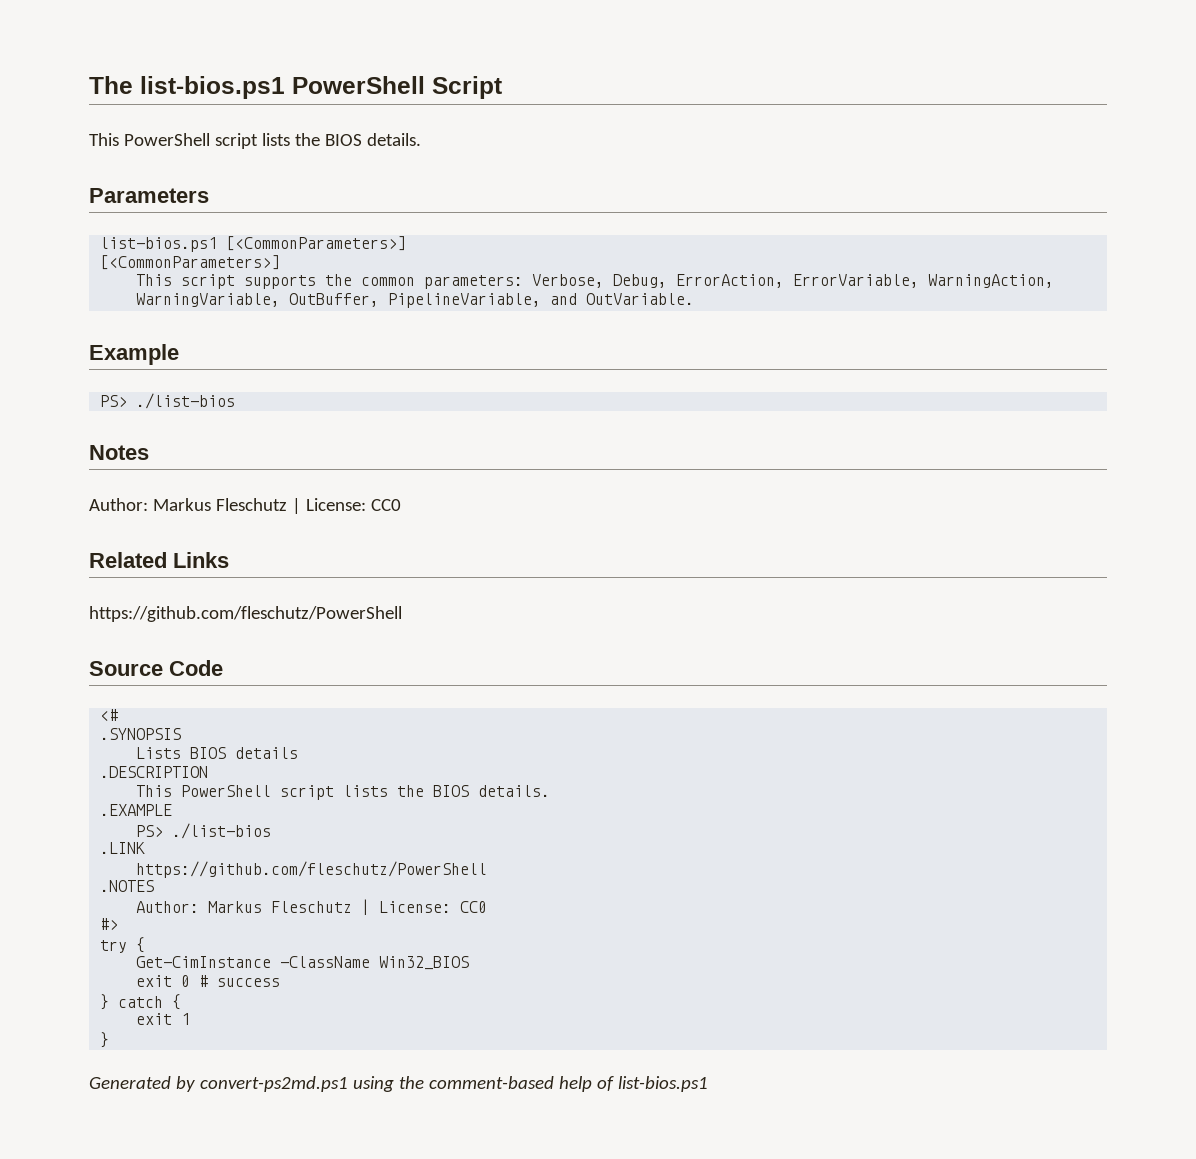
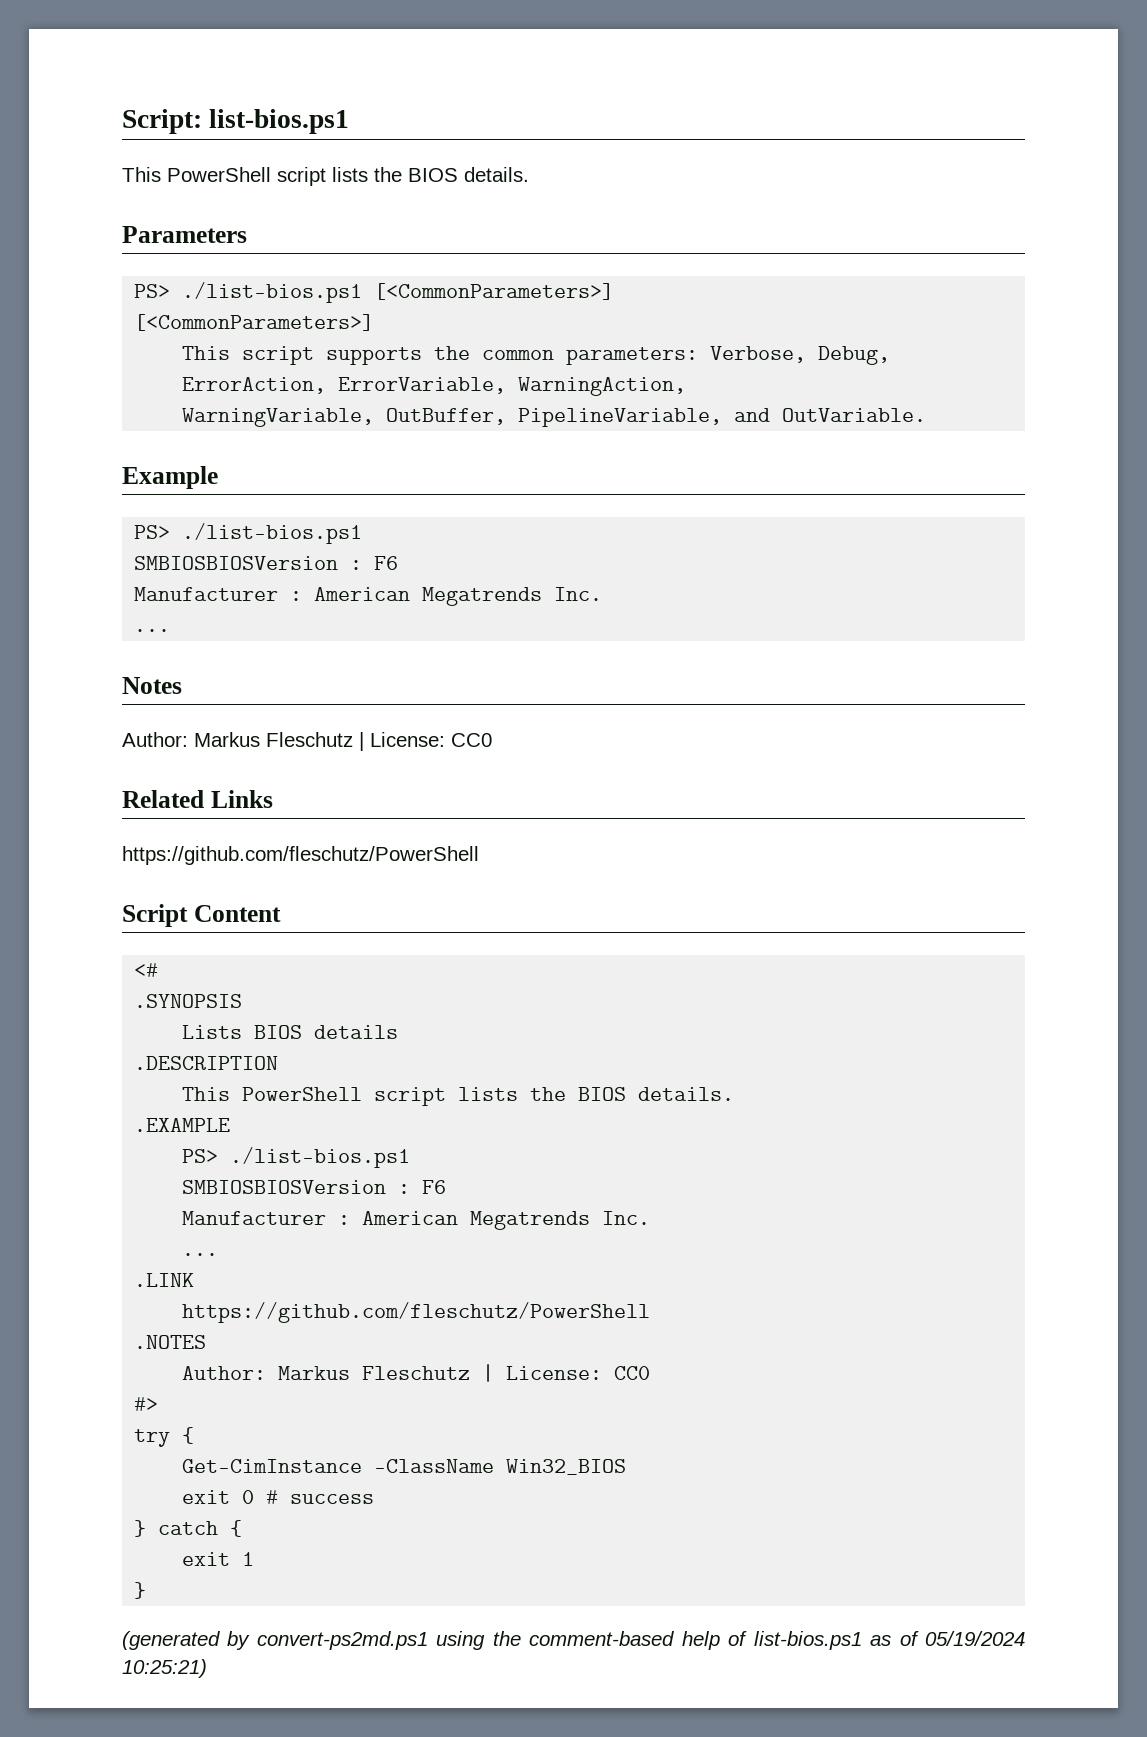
[89,76,502,99] The list-bios.ps1 PowerShell Script -> [122,109,350,134] Script: list-bios.ps1
[100,237,218,252] list-bios.ps1 -> [134,282,363,303] PS> ./list-bios.ps1
[136,393,236,409] ./list-bios -> [182,523,363,544] [134,556,399,570] [134,587,603,606] [134,629,171,632] ./list-bios.ps1 // SMBIOSBIOSVersion : F6 // Manufacturer : American Megatrends Inc. // ...
[89,660,223,676] Source Code -> [122,904,281,927] Script Content
[172,823,272,839] ./list-bios -> [230,1147,411,1168] [182,1180,447,1194] [182,1211,651,1230] [182,1253,219,1256] ./list-bios.ps1 // SMBIOSBIOSVersion : F6 // Manufacturer : American Megatrends Inc. // ...
[89,1076,171,1089] Generated -> [122,1631,220,1650] (generated
(708, 1084) none -> [870,1631,1026,1646] [122,1659,207,1678] as of 05/19/2024 10:25:21)

